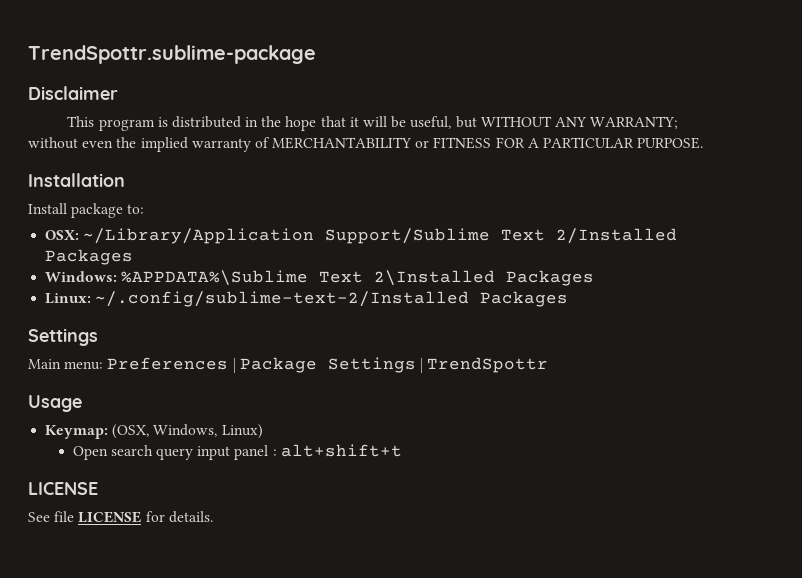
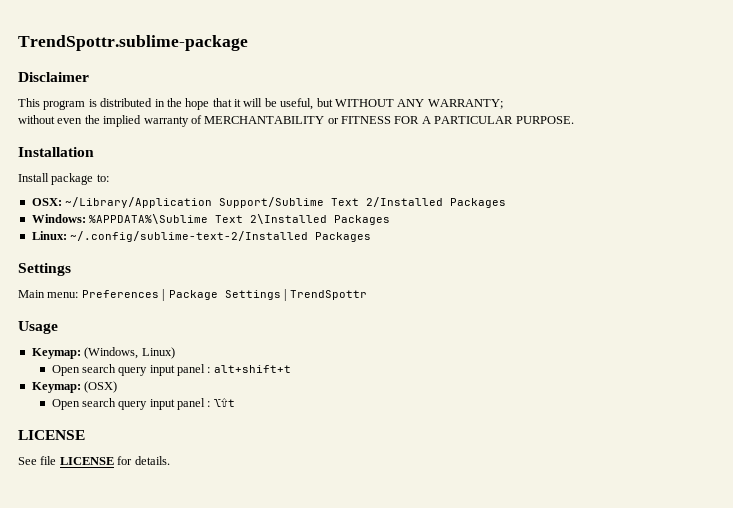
[112,424,218,439] (OSX, Windows, -> [84,347,139,359] (Windows,
(402, 450) none -> [31,381,118,393] [51,398,235,410] // Keymap: (OSX) // Open search query input panel : ⌥⇧t

